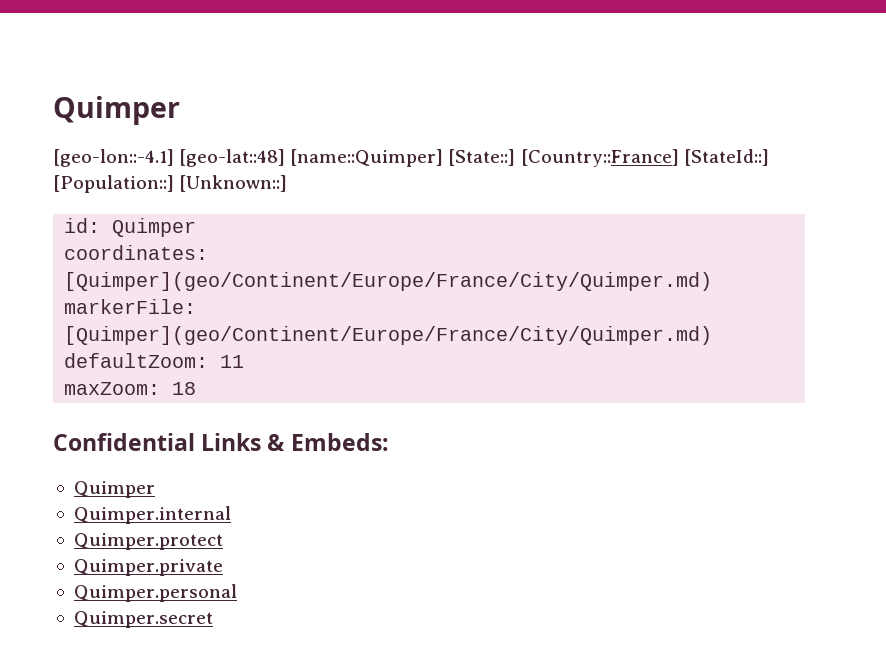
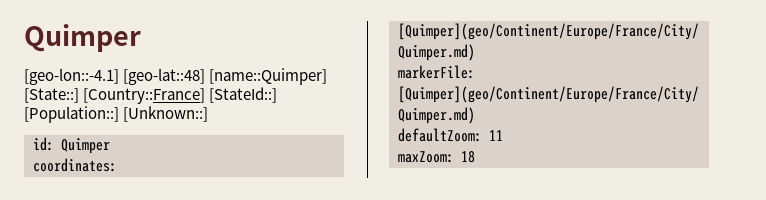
[53,433,389,451] [73,481,155,498] [73,506,231,524] [73,533,223,550] [73,559,223,576] [73,584,237,602] [73,611,213,628] // Confidential Links & Embeds: // Quimper // Quimper.internal // Quimper.protect // Quimper.private // Quimper.personal // Quimper.secret -> (475, 157) none

